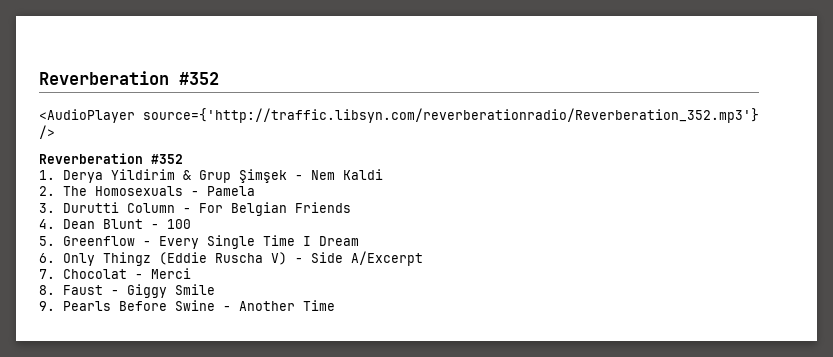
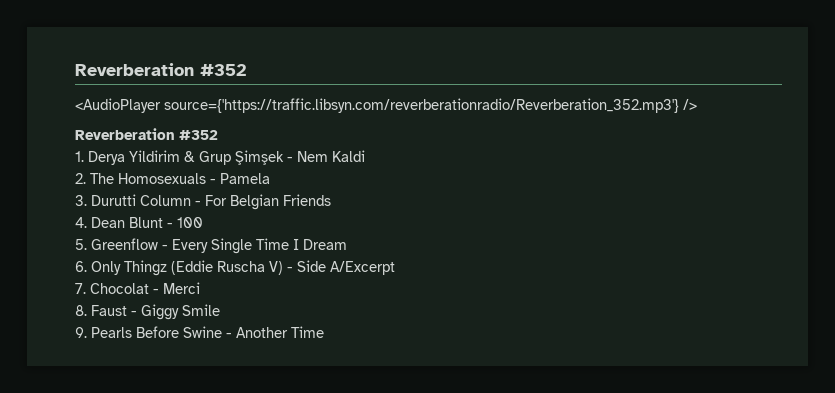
[143,108,759,123] source={'http://traffic.libsyn.com/reverberationradio/Reverberation_352.mp3'} -> [164,98,679,113] source={'https://traffic.libsyn.com/reverberationradio/Reverberation_352.mp3'}

